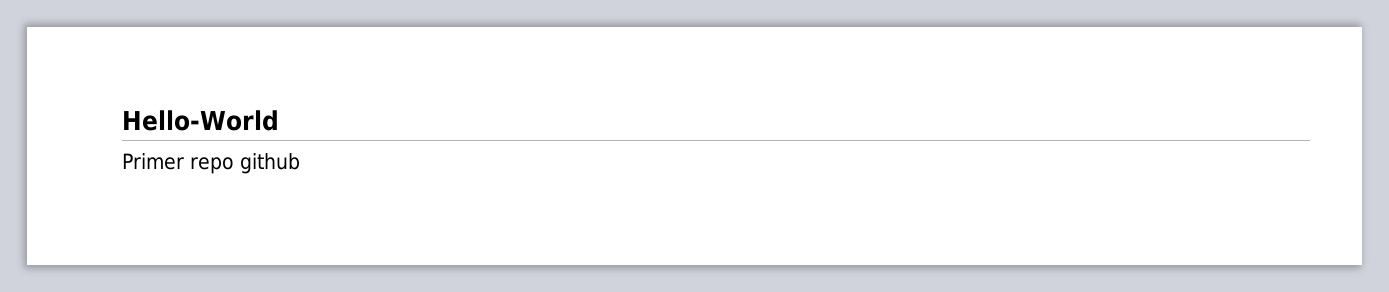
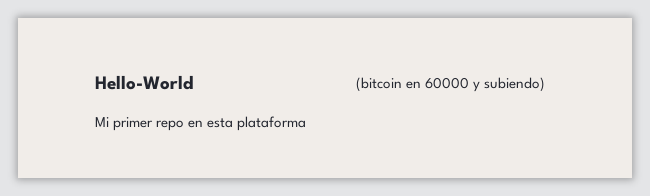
[122,153,300,174] Primer repo github -> [95,116,307,131] [356,77,546,92] Mi primer repo en esta plataforma (bitcoin en 60000 y subiendo)

